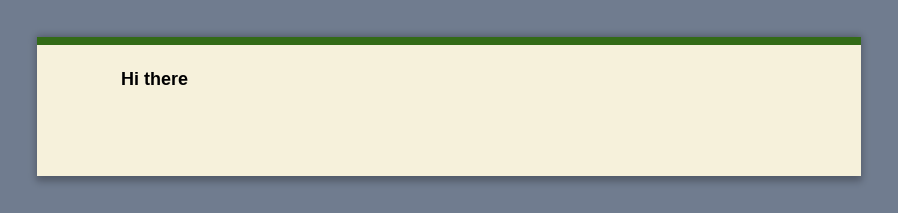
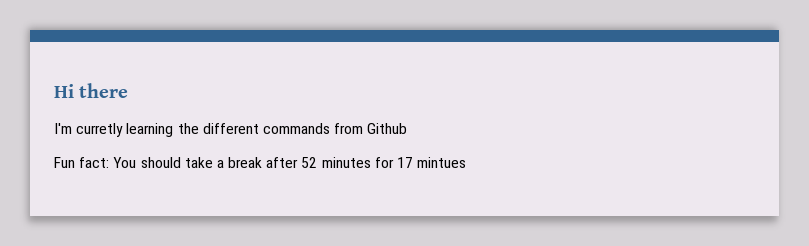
(188, 78) none -> [54,123,408,137] [54,157,467,168] // I'm curretly learning the different commands from Github // Fun fact: You should take a break after 52 minutes for 17 mintues

